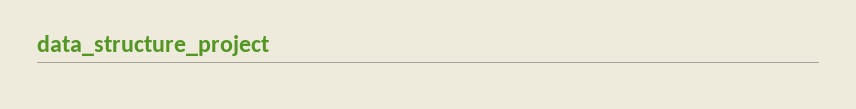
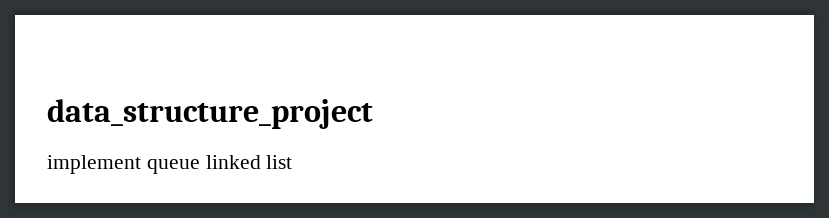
(269, 45) none -> [47,155,293,174] // implement queue linked list

